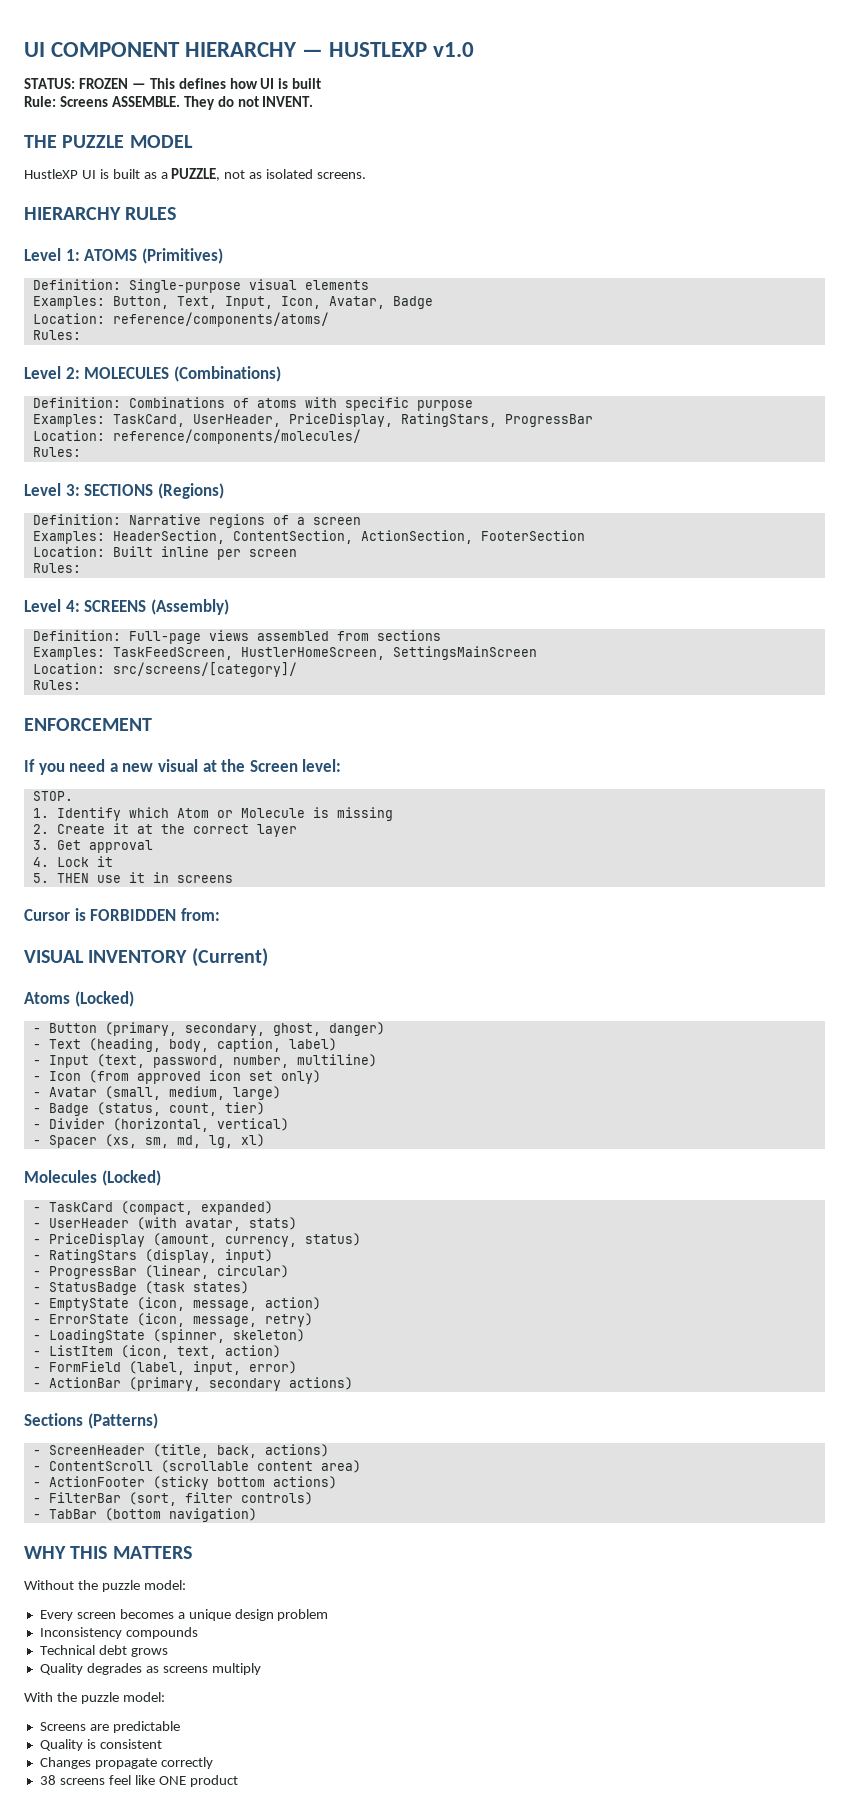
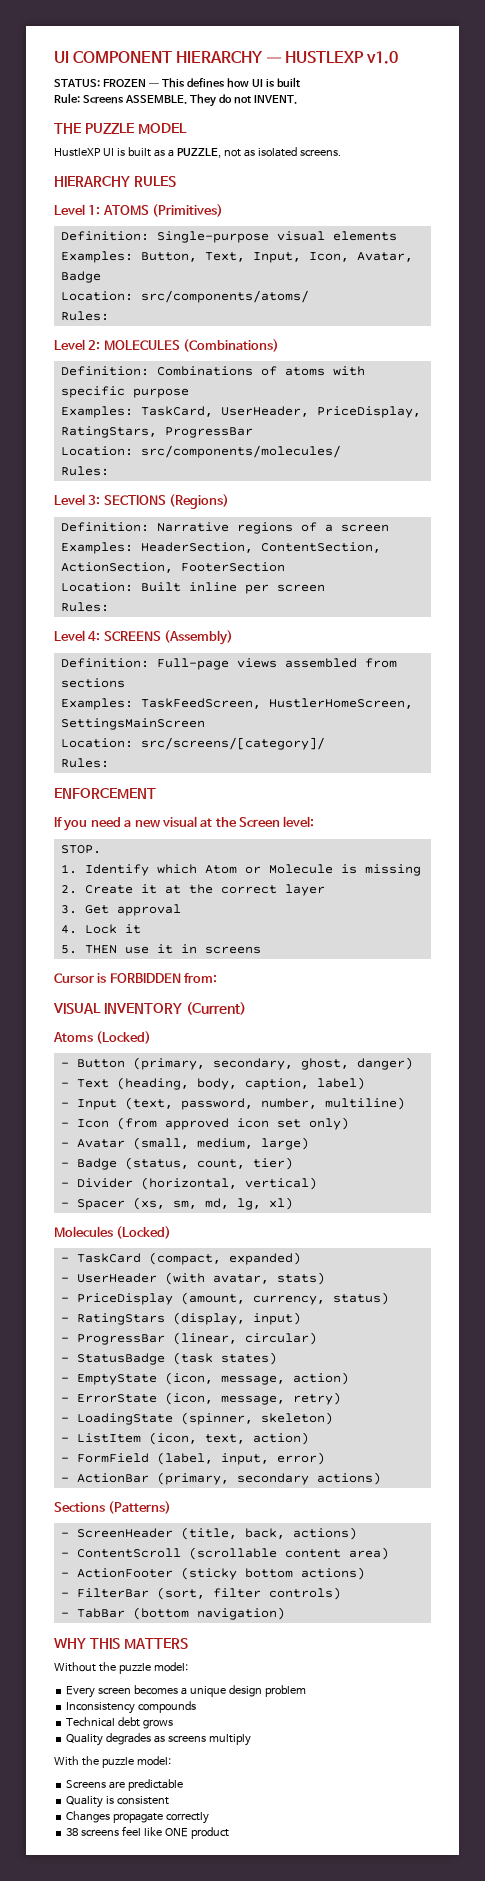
[112,312,329,327] reference/components/atoms/ -> [140,290,309,303] src/components/atoms/
[112,429,361,444] reference/components/molecules/ -> [140,445,341,458] src/components/molecules/

